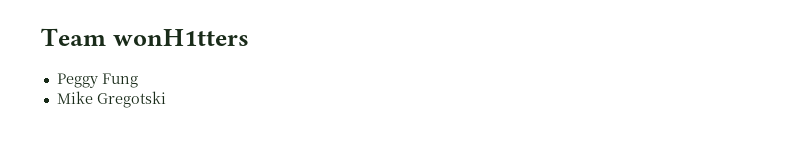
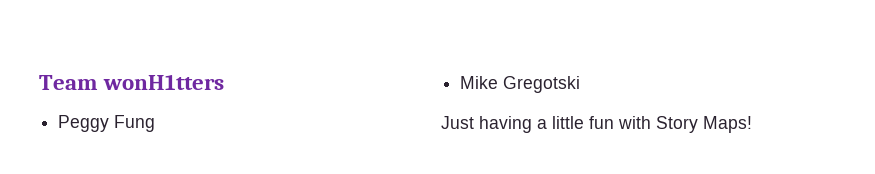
(166, 99) none -> [441,116,752,133] // Just having a little fun with Story Maps!

